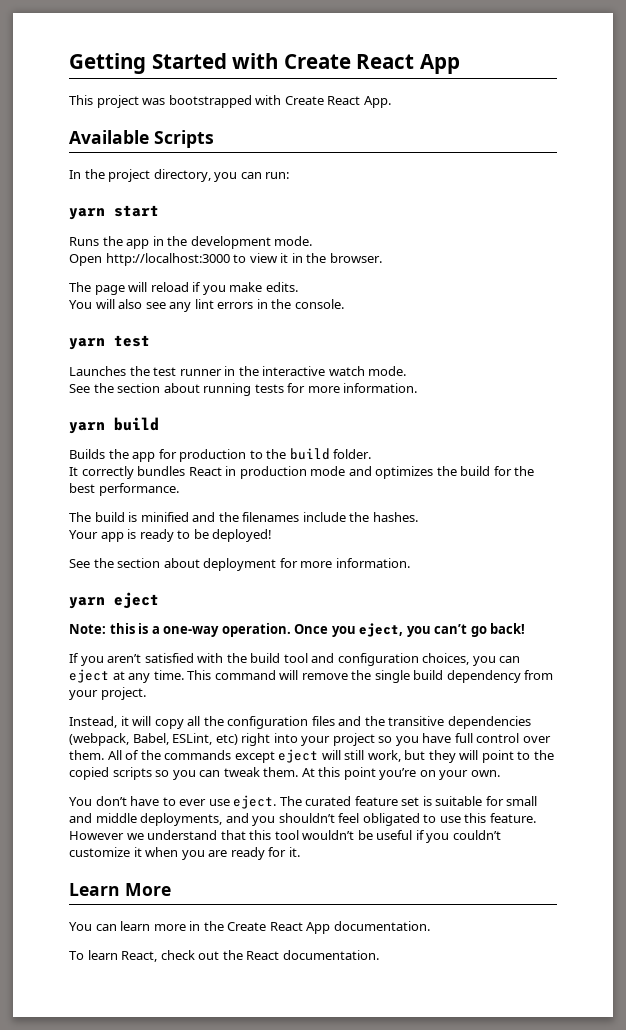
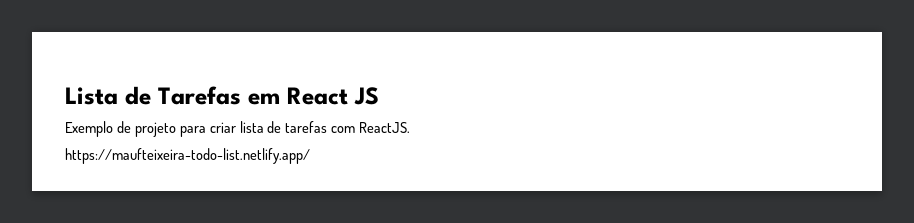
[69,53,460,74] [69,95,391,108] [69,130,214,148] [69,169,290,182] [69,205,159,220] [69,236,313,249] [69,253,382,266] [69,282,298,295] [69,299,344,312] [69,335,150,350] [69,366,407,376] [69,383,418,396] [69,417,159,434] [69,448,372,462] [69,466,535,479] [69,483,179,496] [69,512,418,522] [69,529,273,542] [69,558,410,571] [69,592,159,609] [69,623,526,637] [69,653,521,666] [69,669,554,683] [69,687,146,700] [69,716,531,729] [69,733,551,746] [69,749,554,763] [69,767,500,780] [69,795,538,809] [69,813,536,826] [69,830,501,843] [69,847,300,860] [69,883,171,896] [69,921,430,934] [69,950,379,962] Getting Started with Create React App // This project was bootstrapped with Create React App. // Available Scripts // In the project directory, you can run: // yarn start // Runs the app in the development mode. // Open http://localhost:3000 to view it in the browser. // The page will reload if you make edits. // You will also see any lint errors in the console. // yarn test // Launches the test runner in the interactive watch mode. // See the section about running tests for more information. // yarn build // Builds the app for production to the build folder. // It correctly bundles React in production mode and optimizes the build for the best performance. // The build is minified and the filenames include the hashes. // Your app is ready to be deployed! // See the section about deployment for more information. // yarn eject // Note: this is a one-way operation. Once you eject, you can’t go back! // If you aren’t satisfied with the build tool and configuration choices, you can eject at any time. This command will remove the single build dependency from your project. // Instead, it will copy all the configuration files and the transitive dependencies (webpack, Babel, ESLint, etc) right into your project so you have full control over them. All of the commands except eject will still work, but they will point to the copied scripts so you can tweak them. At this point you’re on your own. // You don’t have to ever use eject. The curated feature set is suitable for small and middle deployments, and you shouldn’t feel obligated to use this feature. However we understand that this tool wouldn’t be useful if you couldn’t customize it when you are ready for it. // Learn More // You can learn more in the Create React App documentation. // To learn React, check out the React documentation. -> [65,86,379,105] [65,121,411,137] [65,148,310,164] Lista de Tarefas em React JS // Exemplo de projeto para criar lista de tarefas com ReactJS. // https://maufteixeira-todo-list.netlify.app/

